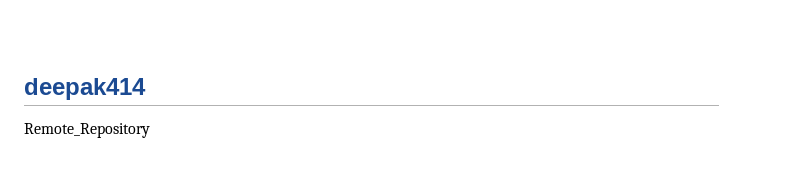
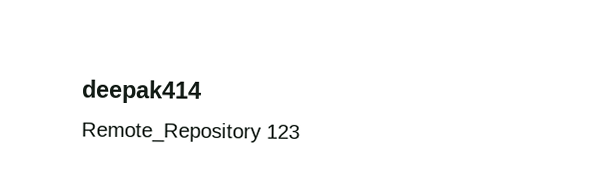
(150, 130) none -> [266,124,300,139] 123

